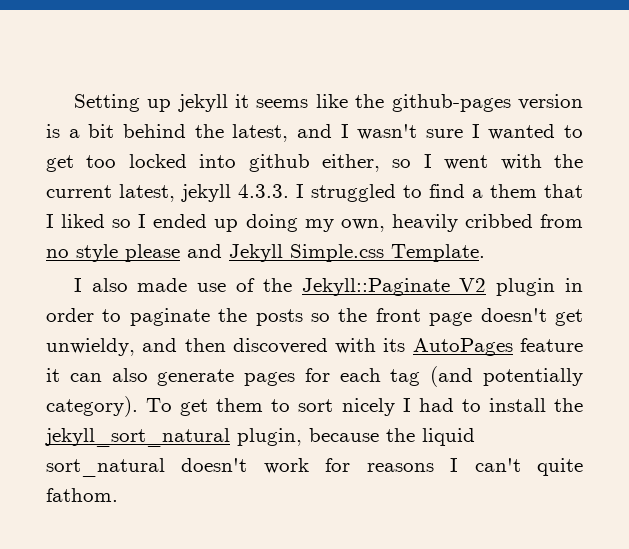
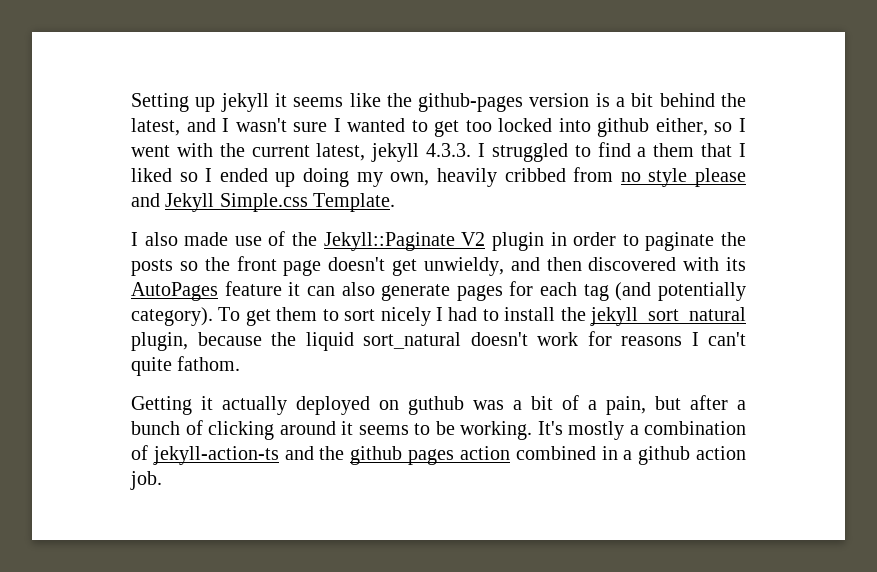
(118, 495) none -> [131,395,746,415] [131,420,746,440] [131,445,746,465] [130,471,162,490] // Getting it actually deployed on guthub was a bit of a pain, but after a bunch of clicking around it seems to be working. It's mostly a combination of jekyll-action-ts and the github pages action combined in a github action job.

